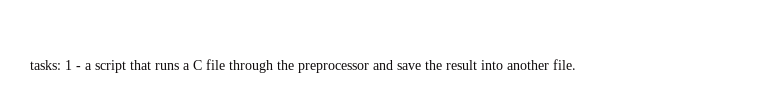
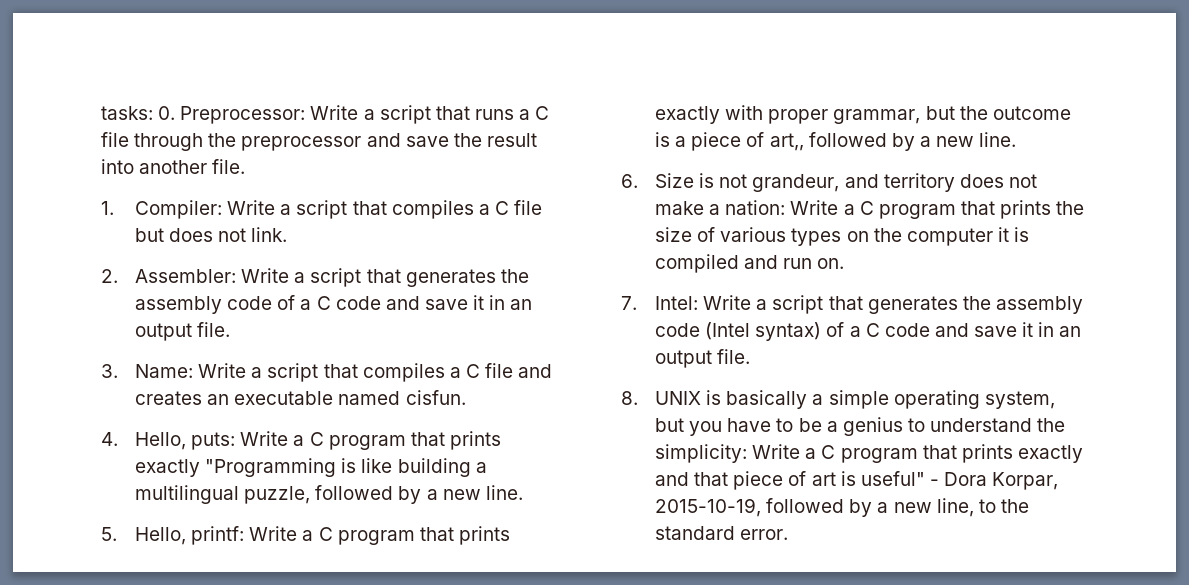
[65,60,81,70] 1 - -> [158,105,359,124] 0. Preprocessor: Write
(576, 64) none -> [101,200,543,219] [135,227,288,242] [101,268,529,287] [135,295,533,314] [135,322,231,341] [101,363,553,382] [135,390,466,405] [101,431,501,450] [135,458,487,477] [135,485,523,504] [101,526,510,545] [655,105,1071,124] [655,132,1017,151] [621,173,1037,192] [655,200,1085,219] [655,227,1030,246] [655,254,845,273] [621,295,1083,314] [655,322,1082,341] [655,349,751,368] [621,390,1055,409] [655,417,1066,436] [655,444,1083,463] [655,471,1059,490] [655,498,1029,517] [655,526,789,540] // 1. Compiler: Write a script that compiles a C file but does not link. // 2. Assembler: Write a script that generates the assembly code of a C code and save it in an output file. // 3. Name: Write a script that compiles a C file and creates an executable named cisfun. // 4. Hello, puts: Write a C program that prints exactly "Programming is like building a multilingual puzzle, followed by a new line. // 5. Hello, printf: Write a C program that prints exactly with proper grammar, but the outcome is a piece of art,, followed by a new line. // 6. Size is not grandeur, and territory does not make a nation: Write a C program that prints the size of various types on the computer it is compiled and run on. // 7. Intel: Write a script that generates the assembly code (Intel syntax) of a C code and save it in an output file. // 8. UNIX is basically a simple operating system, but you have to be a genius to understand the simplicity: Write a C program that prints exactly and that piece of art is useful" - Dora Korpar, 2015-10-19, followed by a new line, to the standard error.

